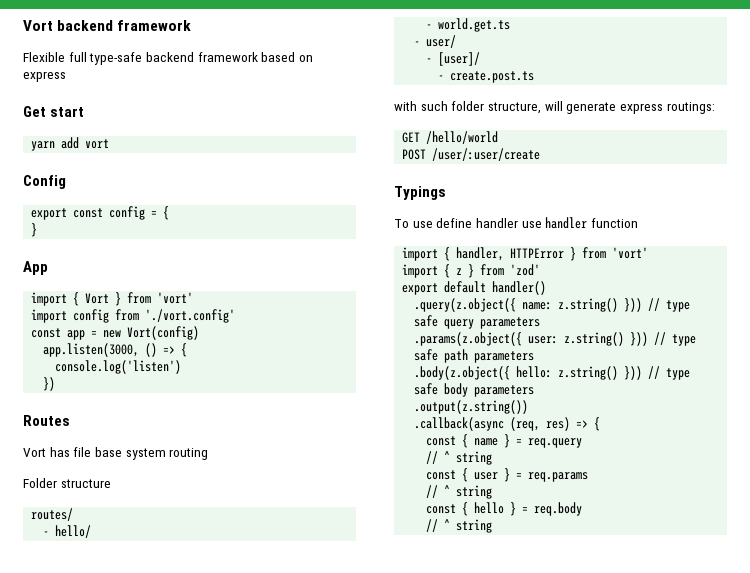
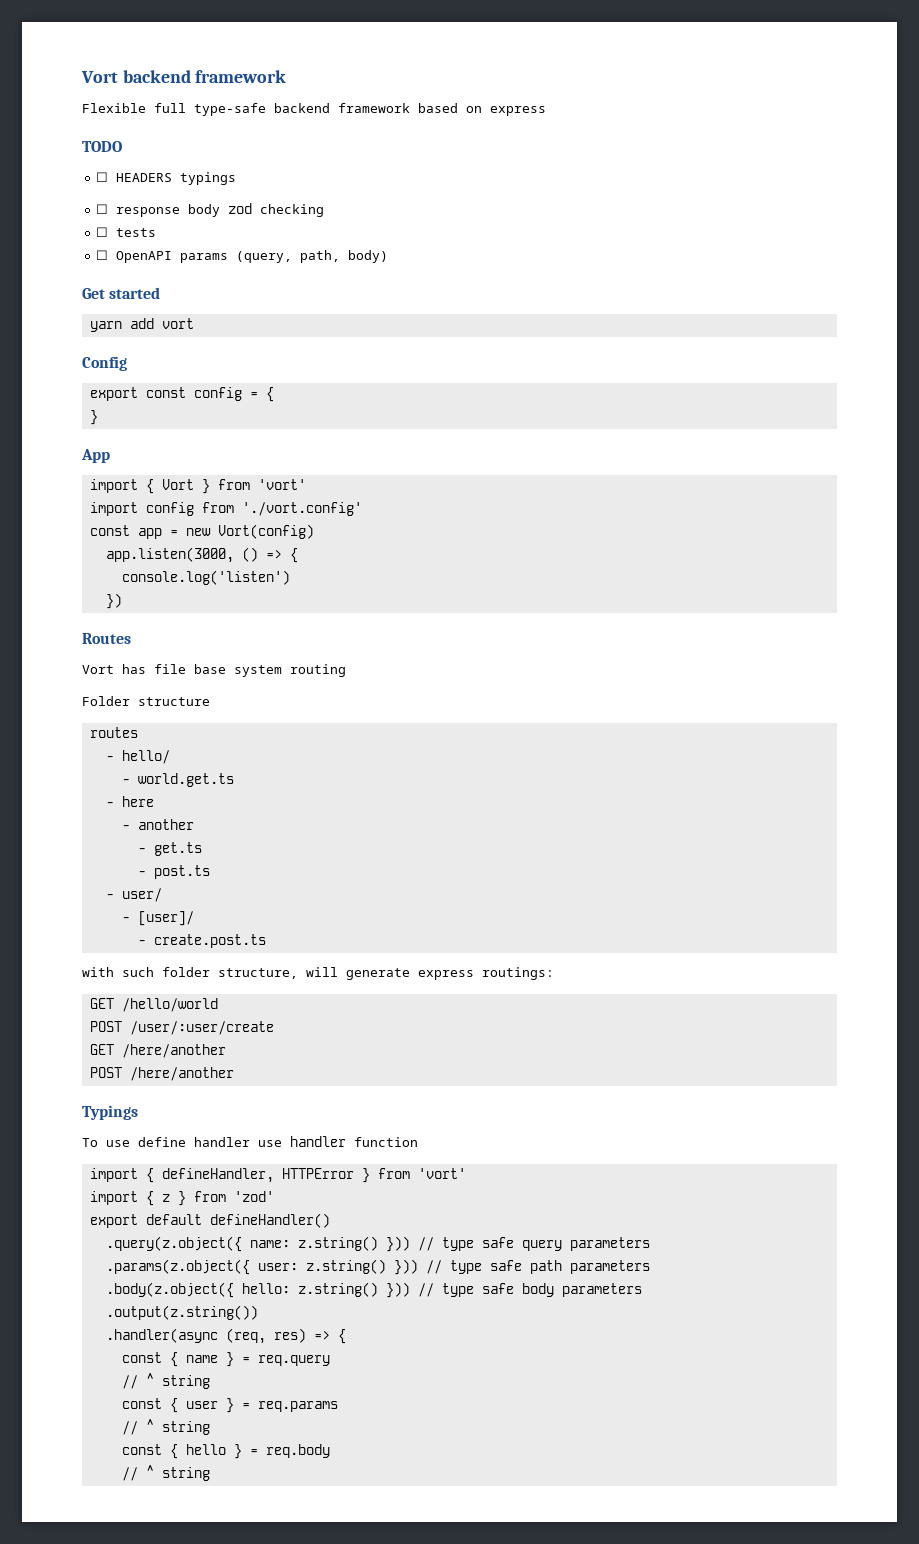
(66, 76) none -> [82,141,122,152] [96,172,237,185] [96,203,325,217] [96,227,157,237] [96,250,389,263] // TODO // ☐ HEADERS typings // ☐ response body zod checking // ☐ tests // ☐ OpenAPI params (query, path, body)
[50,107,85,117] start -> [109,287,161,299] started
[31,508,74,521] routes/ -> [89,727,138,738] routes
(511, 25) none -> [105,796,154,807] [121,819,194,830] [137,842,202,856] [137,865,210,879] // - here // - another // - get.ts // - post.ts
(541, 154) none -> [89,1044,226,1058] [89,1067,234,1081] // GET /here/another // POST /here/another
[456,247,505,261] handler, -> [161,1168,274,1183] defineHandler,
[492,281,547,295] handler() -> [209,1213,330,1228] defineHandler()
[414,417,505,431] .callback(async -> [105,1328,218,1343] .handler(async

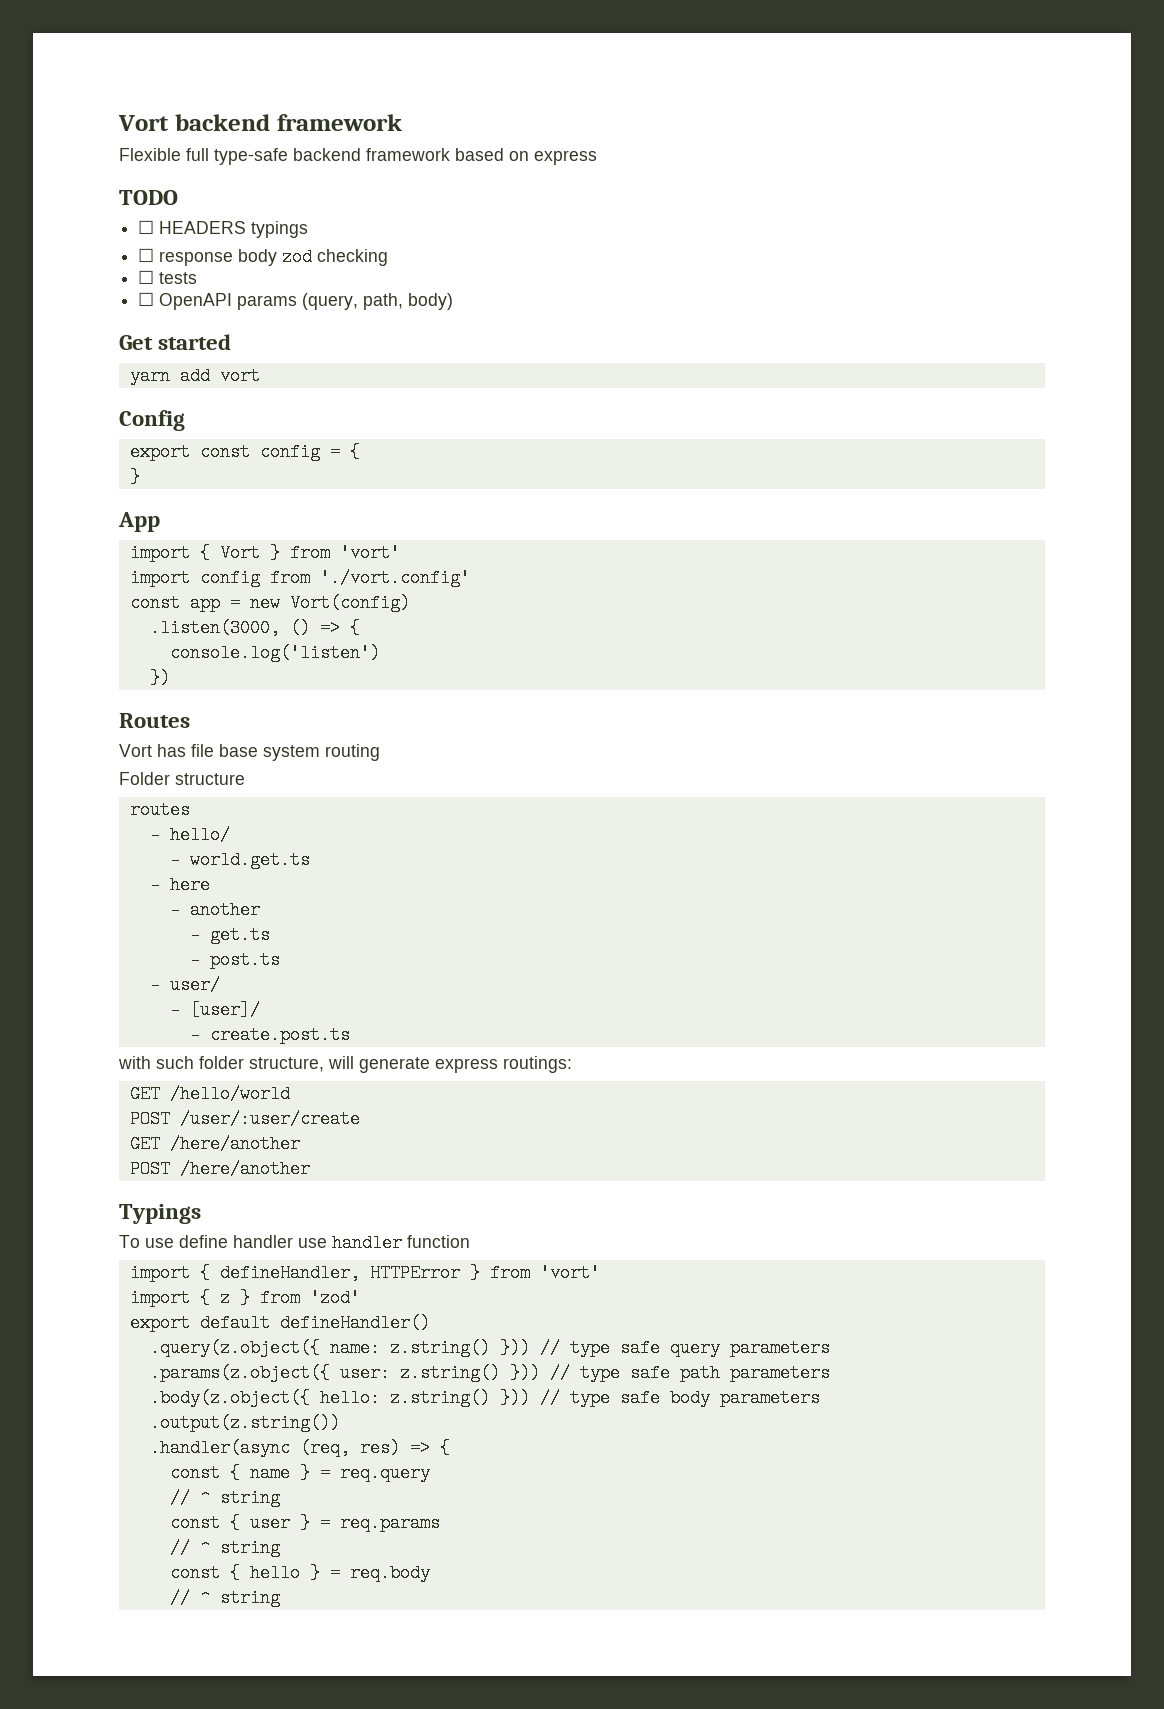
[105,547,234,563] app.listen(3000, -> [149,619,280,637] .listen(3000,

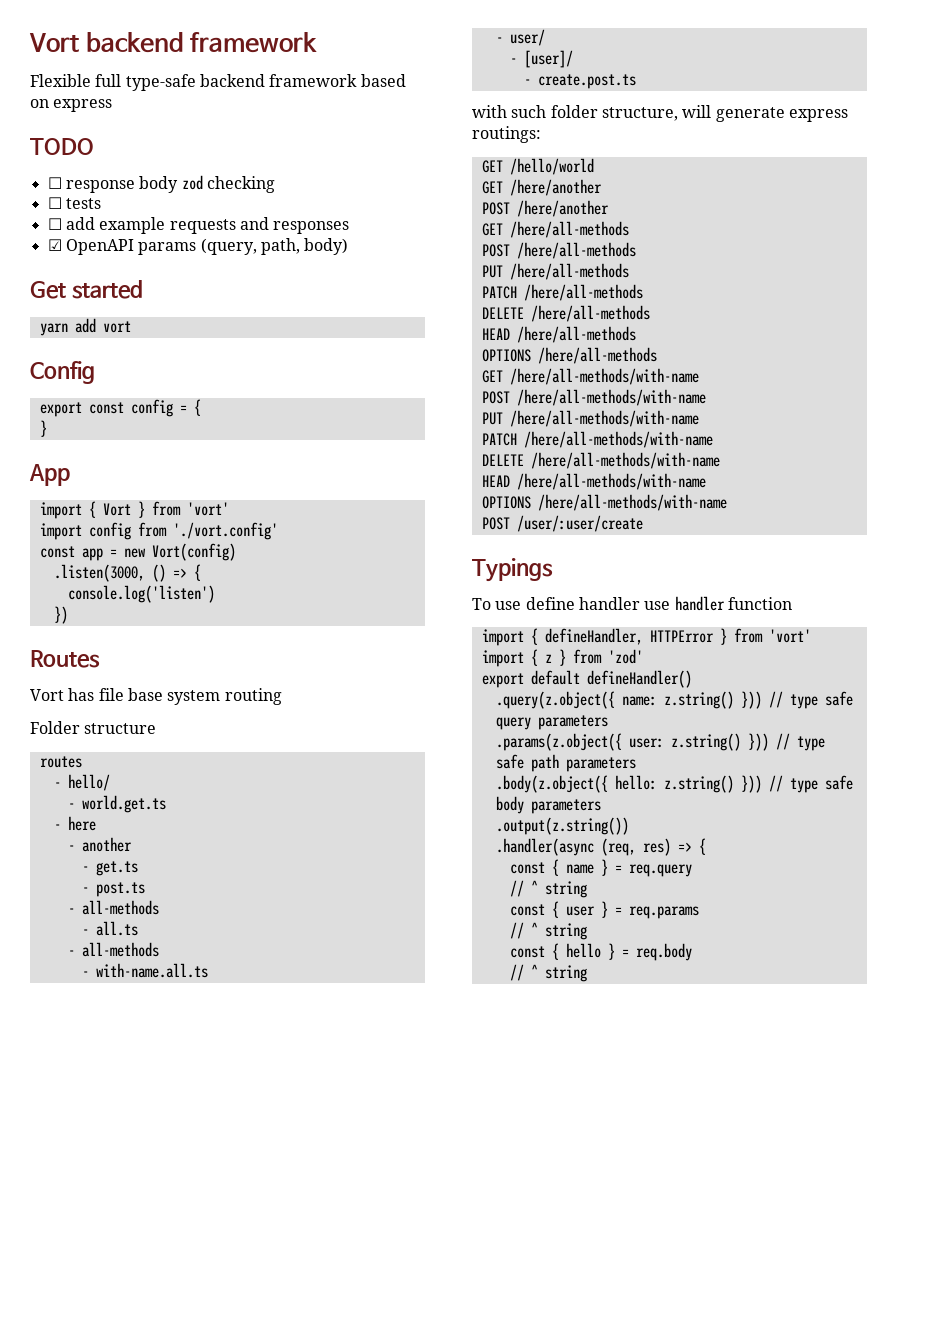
[138,220,309,238] // ☐ HEADERS typings -> (94, 146) none
(155, 299) none -> [65,217,350,234] [47,239,62,251] add example requests and responses // ☑
(280, 960) none -> [67,900,159,915] [81,921,138,936] [67,942,159,957] [81,963,208,978] // - all-methods // - all.ts // - all-methods // - with-name.all.ts
[129,1110,360,1128] // POST /user/:user/create -> (594, 166) none
(310, 1169) none -> [481,221,629,238] [481,242,636,259] [481,263,629,280] [481,284,643,301] [481,305,650,322] [481,326,636,343] [481,347,657,364] [481,368,699,385] [481,389,706,406] [481,410,699,427] [481,431,713,448] [481,452,720,469] [481,473,706,490] [481,494,727,511] [481,515,643,532] // GET /here/all-methods // POST /here/all-methods // PUT /here/all-methods // PATCH /here/all-methods // DELETE /here/all-methods // HEAD /here/all-methods // OPTIONS /here/all-methods // GET /here/all-methods/with-name // POST /here/all-methods/with-name // PUT /here/all-methods/with-name // PATCH /here/all-methods/with-name // DELETE /here/all-methods/with-name // HEAD /here/all-methods/with-name // OPTIONS /here/all-methods/with-name // POST /user/:user/create

